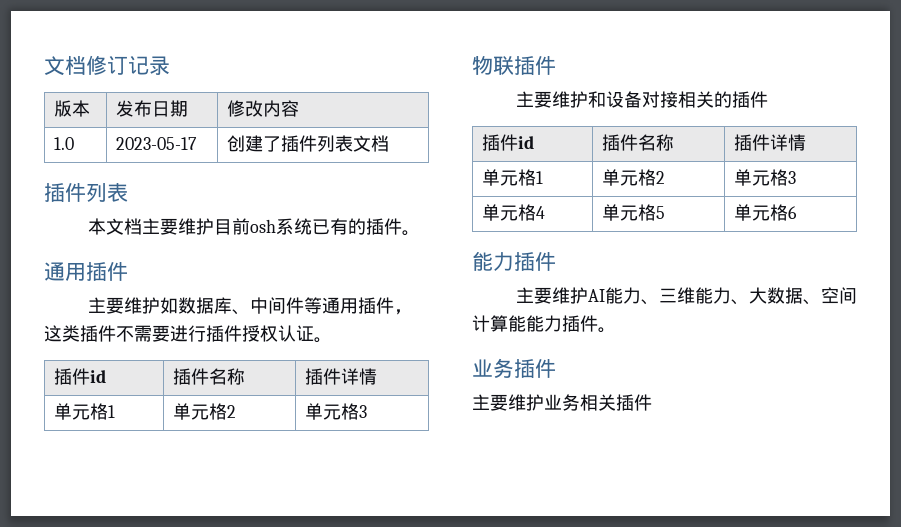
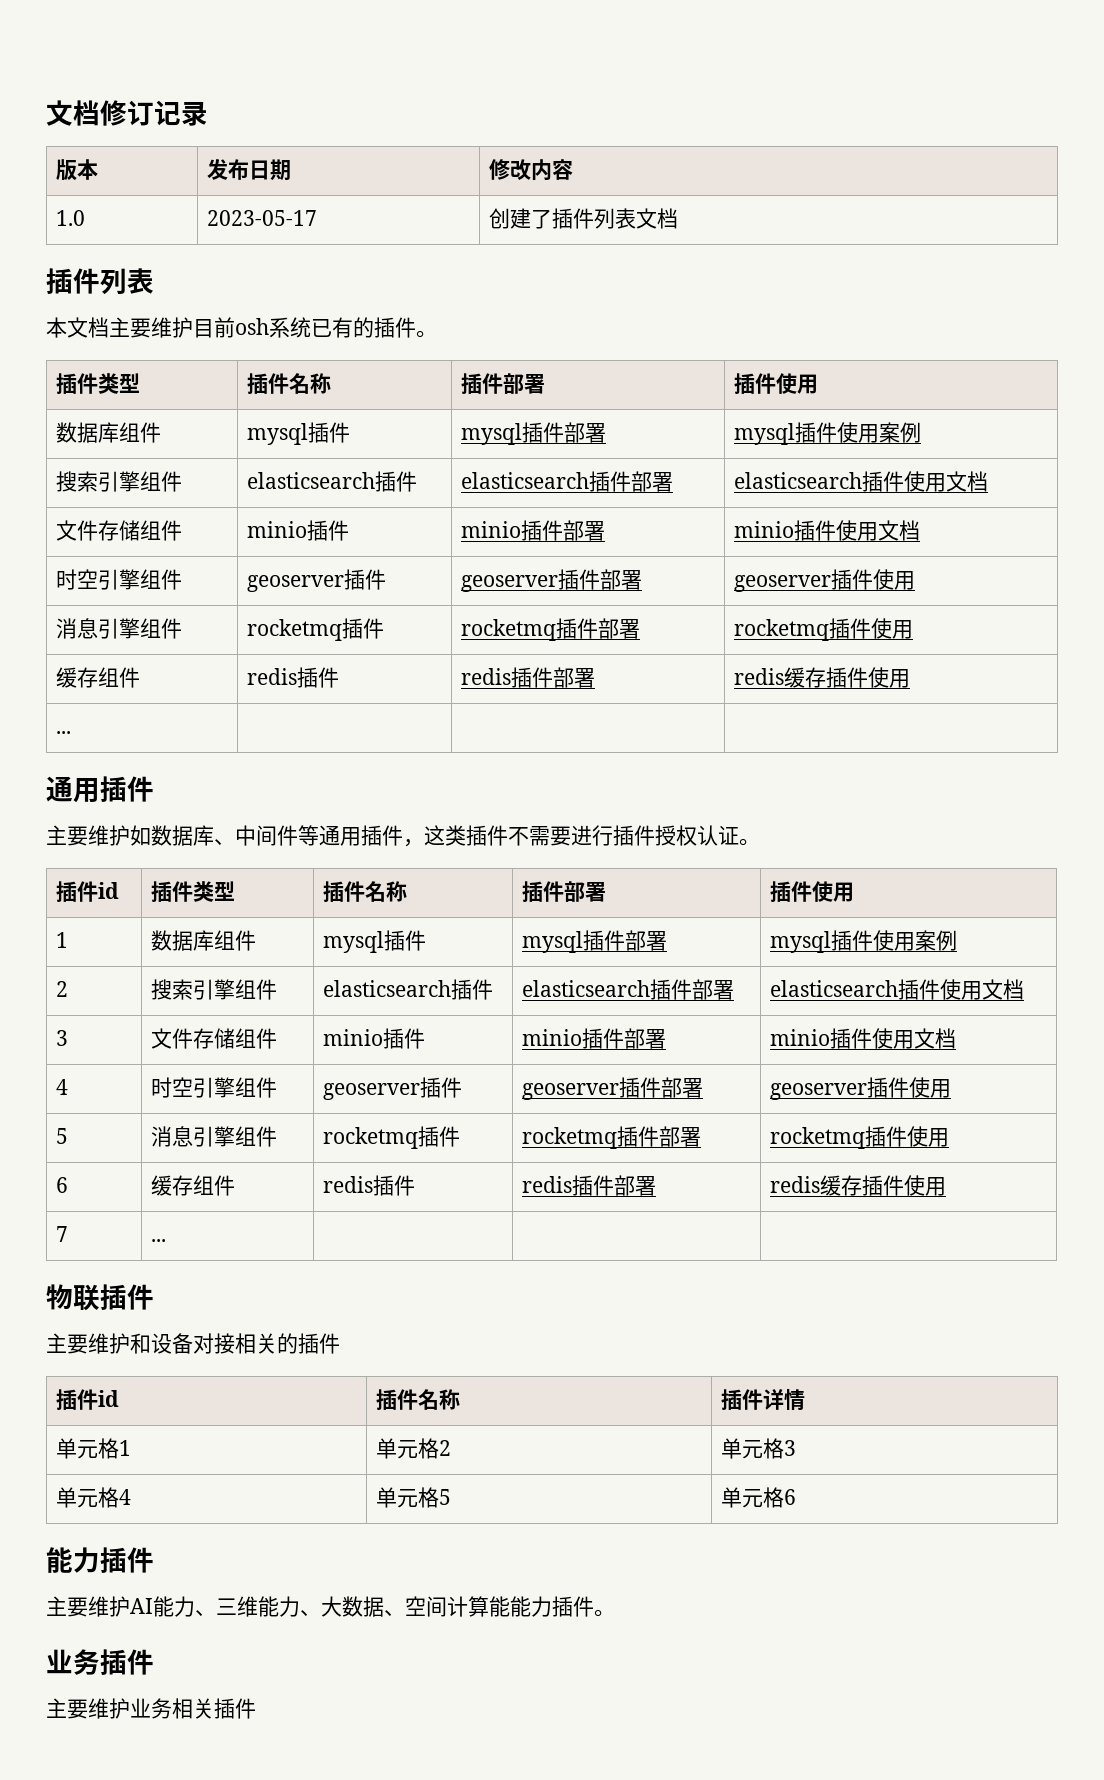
(420, 233) none -> [56,373,141,394] [247,373,332,394] [461,373,546,394] [734,373,819,394] [56,422,162,443] [247,422,351,445] [461,422,607,445] [734,422,922,445] [56,471,183,492] [247,471,418,492] [461,471,674,492] [734,471,989,492] [56,520,183,541] [247,520,350,541] [461,520,606,541] [734,520,921,541] [56,569,183,590] [247,569,387,592] [461,569,643,592] [734,569,916,592] [56,618,183,639] [247,618,385,641] [461,618,641,641] [734,618,914,641] [56,667,141,688] [247,667,340,688] [461,667,596,688] [734,667,911,688] [56,731,72,734] // 插件类型 | 插件名称 | 插件部署 | 插件使用 // 数据库组件 | mysql插件 | mysql插件部署 | mysql插件使用案例 // 搜索引擎组件 | elasticsearch插件 | elasticsearch插件部署 | elasticsearch插件使用文档 // 文件存储组件 | minio插件 | minio插件部署 | minio插件使用文档 // 时空引擎组件 | geoserver插件 | geoserver插件部署 | geoserver插件使用 // 消息引擎组件 | rocketmq插件 | rocketmq插件部署 | rocketmq插件使用 // 缓存组件 | redis插件 | redis插件部署 | redis缓存插件使用 // ... | | |
[173,368,246,385] [305,368,378,385] [54,403,116,420] [173,403,237,420] [305,403,368,420] | 插件名称 | 插件详情 // 单元格1 | 单元格2 | 单元格3 -> [151,881,236,902] [323,881,408,902] [522,881,607,902] [770,881,855,902] [56,932,69,948] [151,930,257,951] [323,930,427,953] [522,930,668,953] [770,930,958,953] [56,981,69,997] [151,979,278,1000] [323,979,494,1000] [522,979,735,1000] [770,979,1025,1000] [56,1030,69,1046] [151,1028,278,1049] [323,1028,426,1049] [522,1028,667,1049] [770,1028,957,1049] [56,1079,69,1095] [151,1077,278,1098] [323,1077,463,1100] [522,1077,704,1100] [770,1077,952,1100] [56,1128,69,1144] [151,1126,278,1147] [323,1126,461,1149] [522,1126,702,1149] [770,1126,950,1149] [56,1177,69,1193] [151,1175,236,1196] [323,1175,416,1196] [522,1175,657,1196] [770,1175,947,1196] [56,1226,69,1242] [151,1239,167,1242] | 插件类型 | 插件名称 | 插件部署 | 插件使用 // 1 | 数据库组件 | mysql插件 | mysql插件部署 | mysql插件使用案例 // 2 | 搜索引擎组件 | elasticsearch插件 | elasticsearch插件部署 | elasticsearch插件使用文档 // 3 | 文件存储组件 | minio插件 | minio插件部署 | minio插件使用文档 // 4 | 时空引擎组件 | geoserver插件 | geoserver插件部署 | geoserver插件使用 // 5 | 消息引擎组件 | rocketmq插件 | rocketmq插件部署 | rocketmq插件使用 // 6 | 缓存组件 | redis插件 | redis插件部署 | redis缓存插件使用 // 7 | ... | | |

